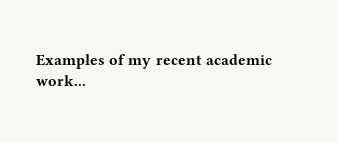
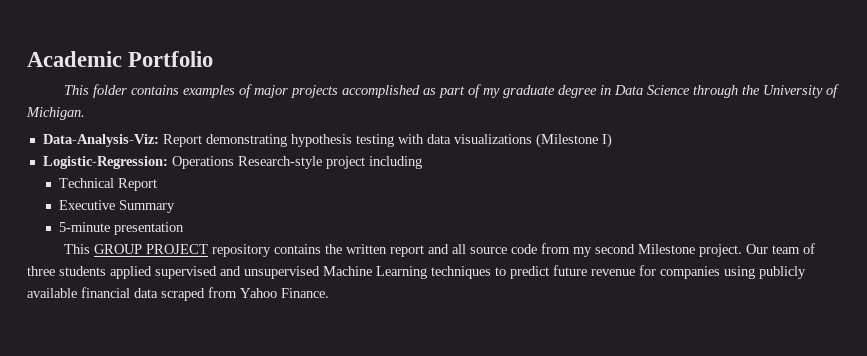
[36,54,272,69] [36,75,86,86] Examples of my recent academic work... -> [27,51,214,67] [63,84,839,98] [26,107,85,120] [42,133,612,148] [42,156,422,169] [59,178,158,191] [59,200,176,213] [59,222,185,235] [63,243,815,257] [27,265,806,279] [27,287,329,301] Academic Portfolio // This folder contains examples of major projects accomplished as part of my graduate degree in Data Science through the University of Michigan. // Data-Analysis-Viz: Report demonstrating hypothesis testing with data visualizations (Milestone I) // Logistic-Regression: Operations Research-style project including // Technical Report // Executive Summary // 5-minute presentation // This GROUP PROJECT repository contains the written report and all source code from my second Milestone project. Our team of three students applied supervised and unsupervised Machine Learning techniques to predict future revenue for companies using publicly available financial data scraped from Yahoo Finance.

